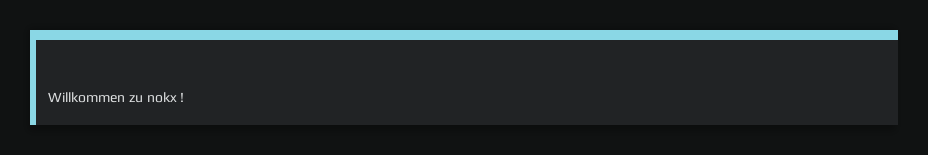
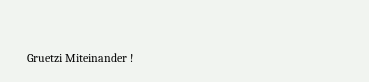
[48,92,177,103] Willkommen zu nokx -> [27,53,128,63] Gruetzi Miteinander

